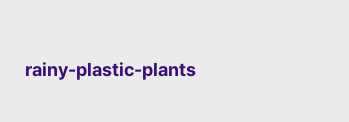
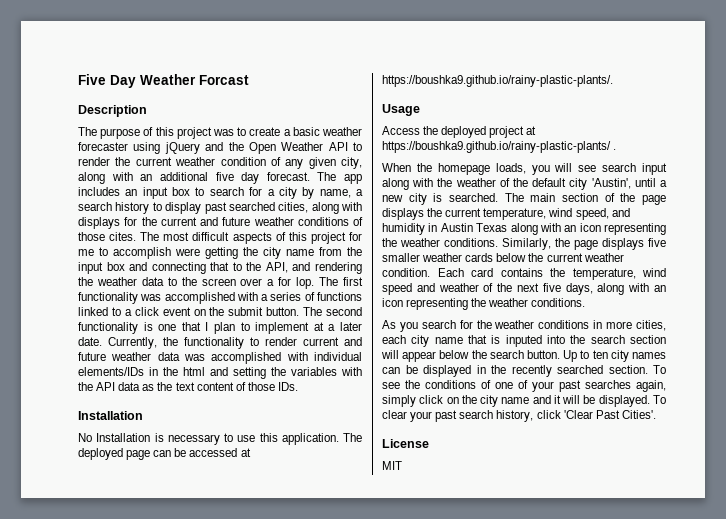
[25,62,196,80] rainy-plastic-plants -> [78,74,249,88] [78,105,147,117] [78,127,362,139] [78,142,362,154] [78,157,362,169] [78,172,362,184] [78,187,364,199] [78,202,362,214] [78,217,363,229] [78,232,362,244] [78,247,362,259] [78,262,362,274] [78,277,363,289] [78,292,362,304] [78,307,362,316] [78,322,362,334] [78,337,362,349] [78,352,362,364] [78,367,362,379] [78,382,298,391] [78,411,143,420] [78,433,362,445] [78,448,251,460] [382,75,613,87] [382,104,420,116] [382,126,537,138] [382,141,617,153] [382,163,667,175] [382,178,667,190] [382,193,666,205] [382,208,630,220] [382,223,666,235] [382,238,666,250] [382,253,624,262] [382,268,666,280] [382,283,666,295] [382,298,586,310] [382,320,666,332] [382,335,666,347] [381,350,666,362] [382,365,666,377] [382,380,666,392] [382,395,666,407] [382,410,656,422] [382,439,429,448] [382,461,402,470] Five Day Weather Forcast // Description // The purpose of this project was to create a basic weather forecaster using jQuery and the Open Weather API to render the current weather condition of any given city, along with an additional five day forecast. The app includes an input box to search for a city by name, a search history to display past searched cities, along with displays for the current and future weather conditions of those cites. The most difficult aspects of this project for me to accomplish were getting the city name from the input box and connecting that to the API, and rendering the weather data to the screen over a for lop. The first functionality was accomplished with a series of functions linked to a click event on the submit button. The second functionality is one that I plan to implement at a later date. Currently, the functionality to render current and future weather data was accomplished with individual elements/IDs in the html and setting the variables with the API data as the text content of those IDs. // Installation // No Installation is necessary to use this application. The deployed page can be accessed at https://boushka9.github.io/rainy-plastic-plants/. // Usage // Access the deployed project at https://boushka9.github.io/rainy-plastic-plants/ . // When the homepage loads, you will see search input along with the weather of the default city 'Austin', until a new city is searched. The main section of the page displays the current temperature, wind speed, and humidity in Austin Texas along with an icon representing the weather conditions. Similarly, the page displays five smaller weather cards below the current weather condition. Each card contains the temperature, wind speed and weather of the next five days, along with an icon representing the weather conditions. // As you search for the weather conditions in more cities, each city name that is inputed into the search section will appear below the search button. Up to ten city names can be displayed in the recently searched section. To see the conditions of one of your past searches again, simply click on the city name and it will be displayed. To clear your past search history, click 'Clear Past Cities'. // License // MIT

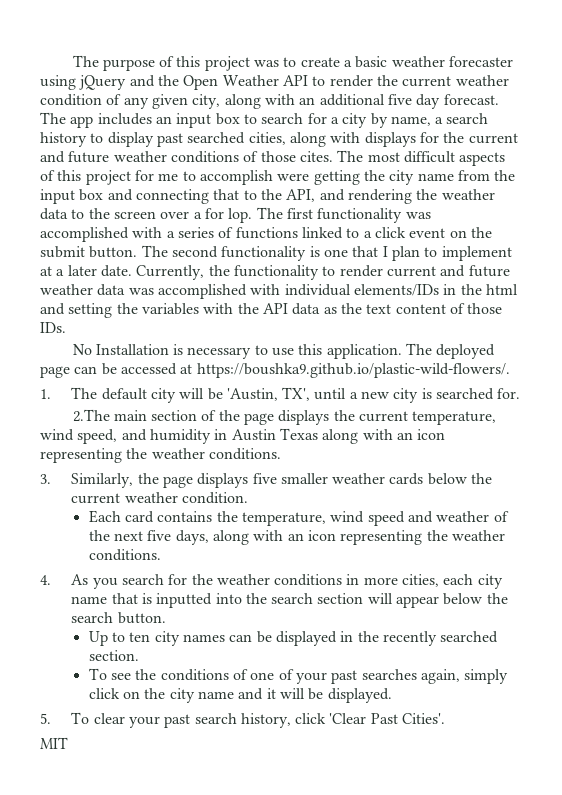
[78,74,249,88] [78,105,147,117] Five Day Weather Forcast // Description // -> (72, 61) none
[78,411,143,420] // Installation -> (66, 327) none
[382,75,613,87] [382,104,420,116] [382,126,537,138] [382,141,617,153] [382,163,667,175] [382,178,631,190] https://boushka9.github.io/rainy-plastic-plants/. // Usage // Access the deployed project at https://boushka9.github.io/rainy-plastic-plants/ . // When the homepage loads, you will see search input along with the weather of the default city 'Austin', -> [196,363,510,378] [40,387,311,403] https://boushka9.github.io/plastic-wild-flowers/. // 1. The default city will be 'Austin, TX',
[449,193,524,202] searched. The -> [436,388,521,400] [72,409,110,422] searched for. // 2.The
(498, 242) none -> [40,474,51,484] // 3.
(430, 272) none -> (248, 498) //
(586, 302) none -> [40,575,51,585] 4.
[505,335,542,347] inputed -> [156,593,213,608] inputted
(560, 354) none -> (166, 618) //
(648, 369) none -> (139, 655) //
(650, 401) none -> [40,713,51,724] // 5.
[382,439,429,448] // License -> (446, 718) none

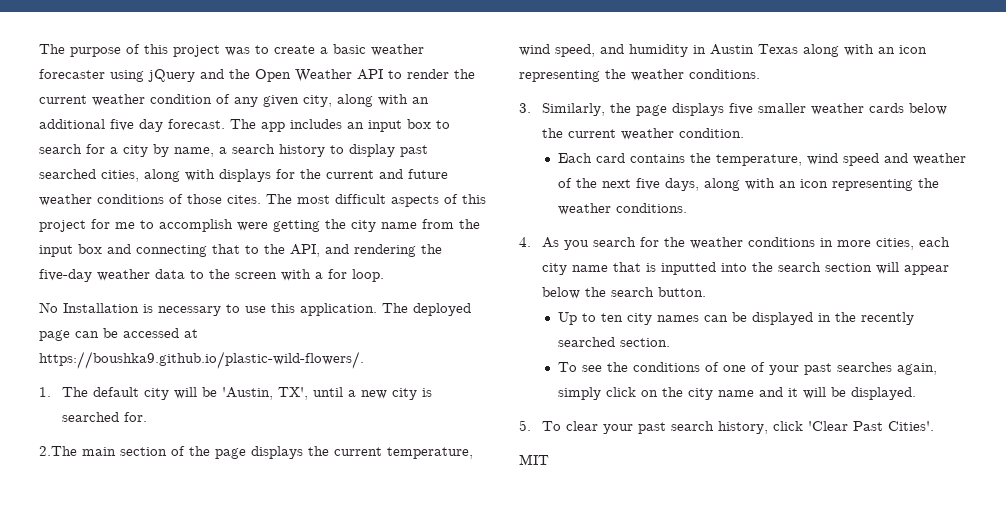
(438, 194) none -> [39,269,92,282] five-day
[160,211,190,219] over -> [281,269,311,281] with
[228,207,431,223] [40,227,492,242] [40,245,512,261] [40,265,510,280] [40,284,518,299] [40,303,503,318] [40,322,66,333] lop. The first functionality was accomplished with a series of functions linked to a click event on the submit button. The second functionality is one that I plan to implement at a later date. Currently, the functionality to render current and future weather data was accomplished with individual elements/IDs in the html and setting the variables with the API data as the text content of those IDs. -> [352,269,384,282] loop.

